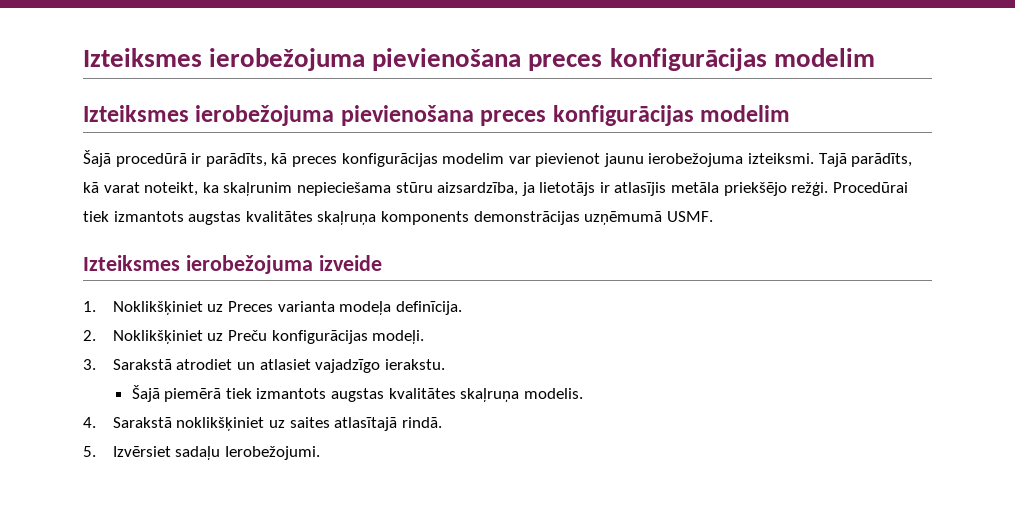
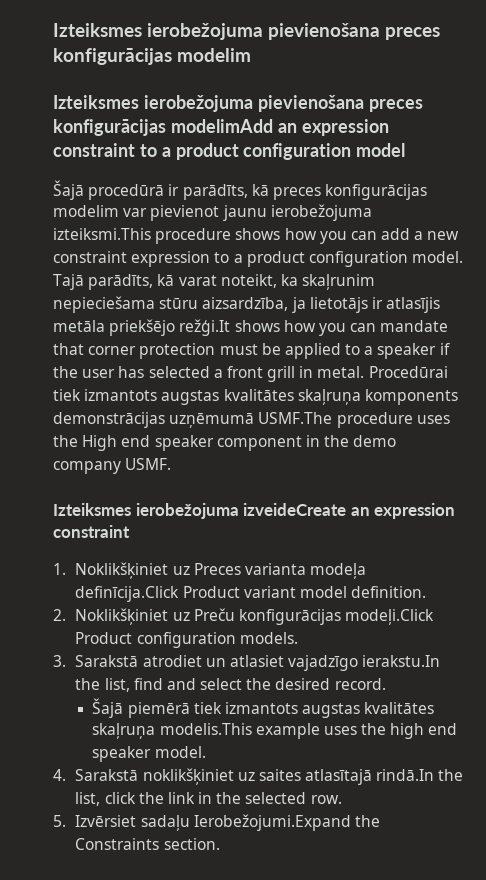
[700,105,791,122] modelim -> [170,119,389,136] [53,143,406,160] modelimAdd an expression constraint to a product configuration model
[748,153,815,164] izteiksmi. -> [53,228,460,244] [53,251,464,267] izteiksmi.This procedure shows how you can add a new constraint expression to a product configuration model.
[791,182,829,196] režģi. -> [179,319,449,336] [53,343,450,359] [53,366,365,382] režģi.It shows how you can mandate that corner protection must be applied to a speaker if the user has selected a front grill in metal.
(663, 218) none -> [258,412,450,428] [53,435,397,451] [53,461,121,474] USMF.The procedure uses the High end speaker component in the demo company
[318,255,382,271] izveide -> [243,503,456,519] [53,525,130,538] izveideCreate an expression constraint
[395,301,462,315] definīcija. -> [75,586,427,602] definīcija.Click Product variant model definition.
[372,330,425,344] modeļi. -> [345,609,435,625] [75,632,298,648] modeļi.Click Product configuration models.
[384,359,445,370] ierakstu. -> [362,655,441,667] [75,678,386,692] ierakstu.In the list, find and select the desired record.
[523,388,583,399] modelis. -> [159,723,458,739] [92,746,206,762] modelis.This example uses the high end speaker model.
[401,417,442,428] rindā. -> [376,769,464,781] [75,792,342,806] rindā.In the list, click the link in the selected row.
[225,446,321,460] Ierobežojumi. -> [193,814,380,831] [75,838,220,850] Ierobežojumi.Expand the Constraints section.

